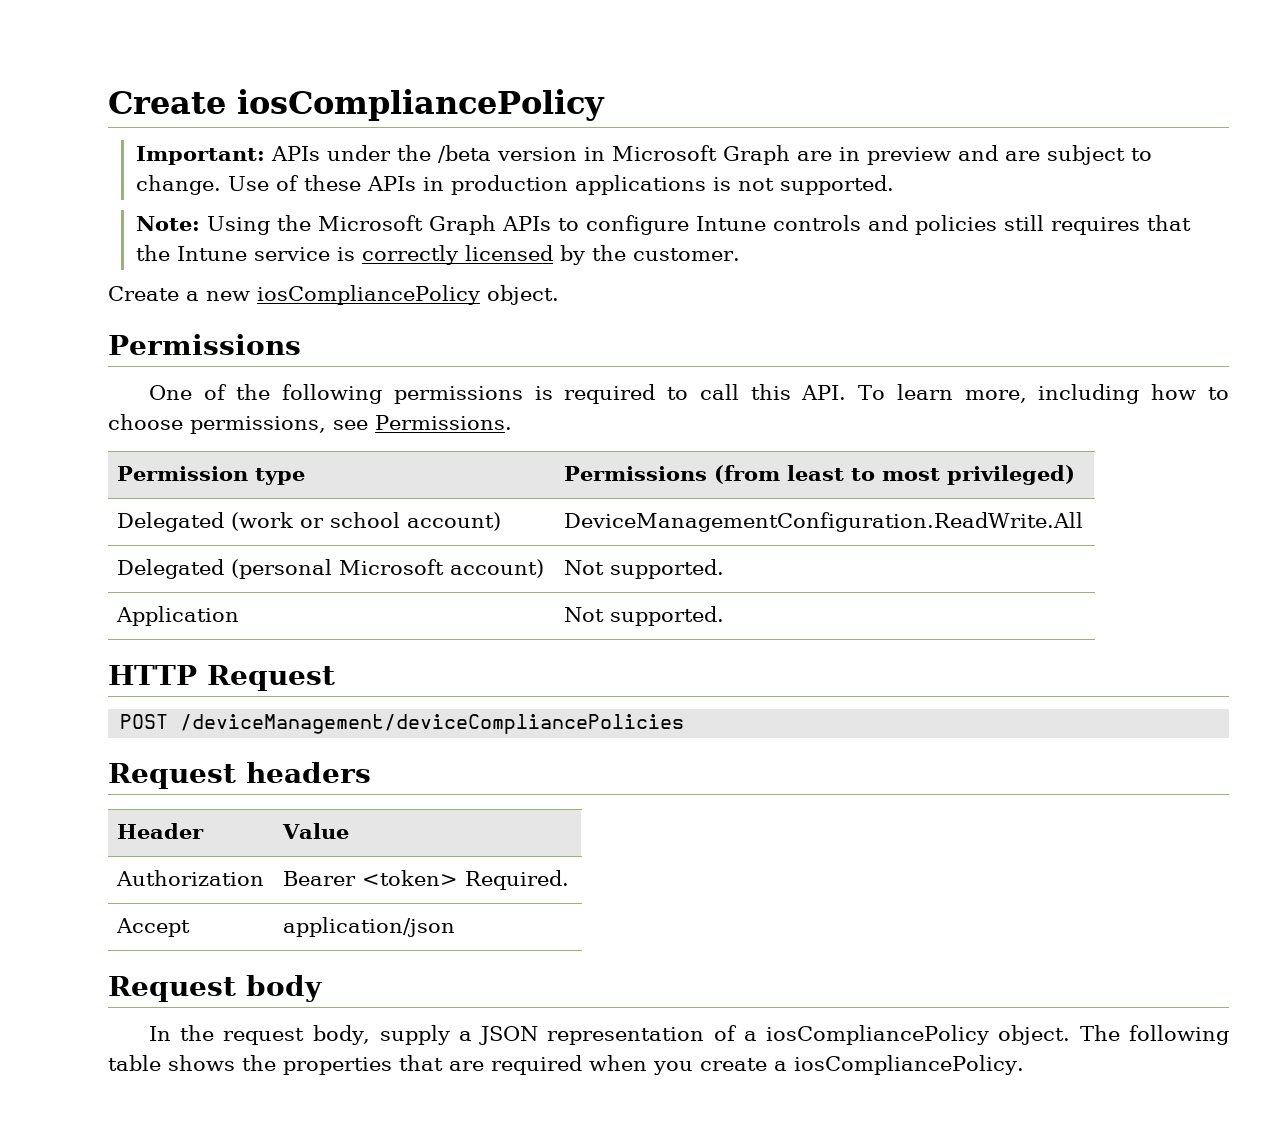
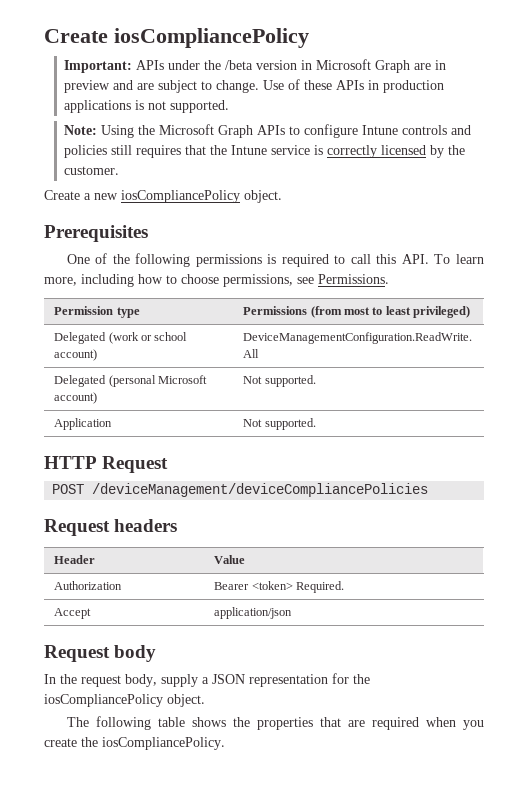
[108,334,301,355] Permissions -> [44,225,148,242] Prerequisites
[787,465,941,481] least to most -> [343,306,411,315] most to least
[713,1025,1071,1045] of a iosCompliancePolicy object. -> [332,673,370,684] [44,694,205,707] for the iosCompliancePolicy object. //
[774,1061,787,1071] a -> [81,737,98,747] the

